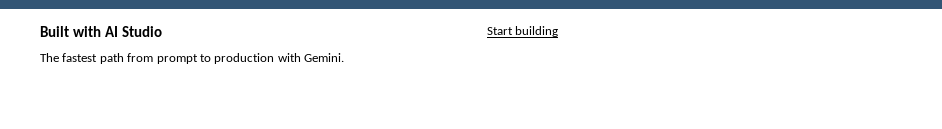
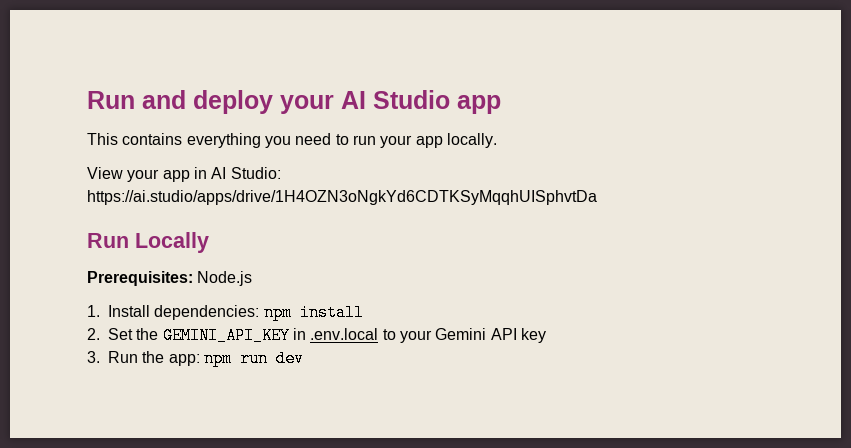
[40,26,162,37] [40,53,344,64] [487,26,559,37] Built with AI Studio // The fastest path from prompt to production with Gemini. // Start building -> [87,90,501,114] [87,133,497,148] [87,167,281,182] [87,190,597,205] [87,232,209,253] [87,271,253,286] [87,304,364,321] [87,327,546,344] [87,350,304,367] Run and deploy your AI Studio app // This contains everything you need to run your app locally. // View your app in AI Studio: https://ai.studio/apps/drive/1H4OZN3oNgkYd6CDTKSyMqqhUISphvtDa // Run Locally // Prerequisites: Node.js // 1. Install dependencies: npm install // 2. Set the GEMINI_API_KEY in .env.local to your Gemini API key // 3. Run the app: npm run dev

